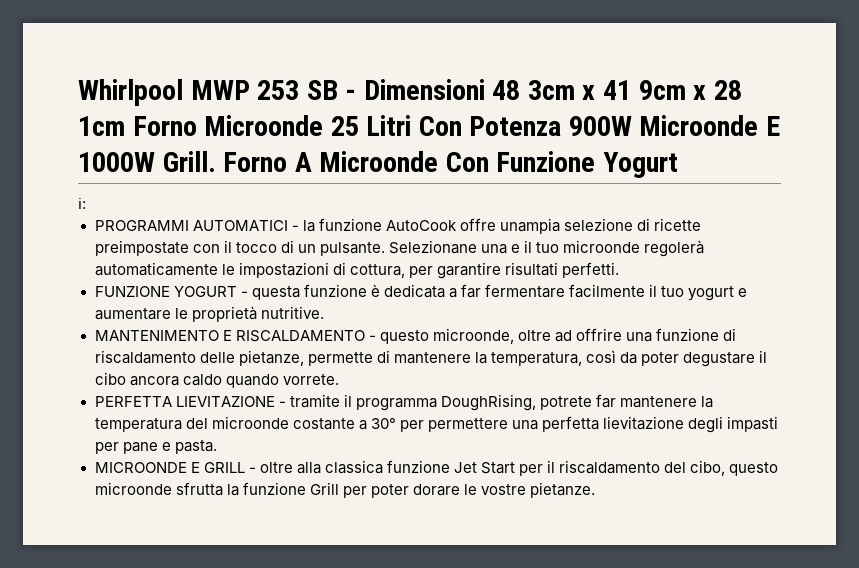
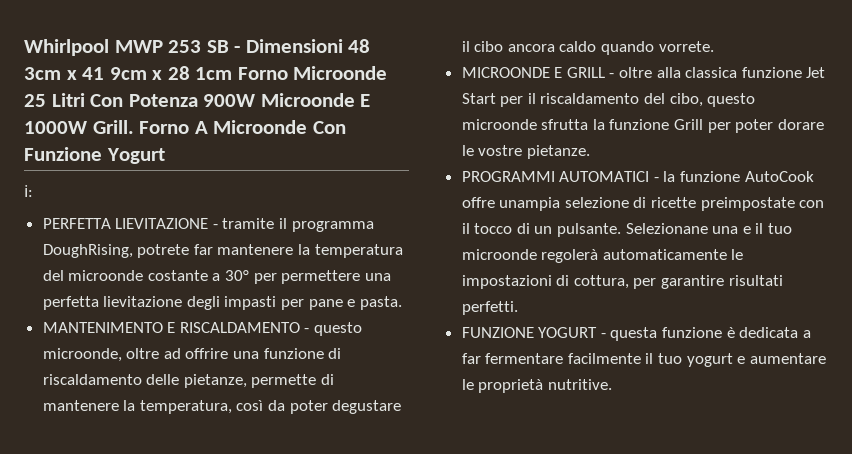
(86, 203) none -> [42,218,374,232] [42,244,403,258] [42,270,391,284] [42,296,402,310] [42,322,363,336] [42,348,342,362] [42,374,335,388] [42,400,402,414] [461,41,714,55] [461,67,826,78] [461,93,756,107] [461,119,824,133] [461,145,590,159] // PERFETTA LIEVITAZIONE - tramite il programma DoughRising, potrete far mantenere la temperatura del microonde costante a 30° per permettere una perfetta lievitazione degli impasti per pane e pasta. // MANTENIMENTO E RISCALDAMENTO - questo microonde, oltre ad offrire una funzione di riscaldamento delle pietanze, permette di mantenere la temperatura, così da poter degustare il cibo ancora caldo quando vorrete. // MICROONDE E GRILL - oltre alla classica funzione Jet Start per il riscaldamento del cibo, questo microonde sfrutta la funzione Grill per poter dorare le vostre pietanze.
[94,328,737,344] [94,350,768,367] [94,372,339,388] [94,394,713,411] [94,416,779,433] [94,440,217,454] [94,460,779,476] [94,482,596,498] // MANTENIMENTO E RISCALDAMENTO - questo microonde, oltre ad offrire una funzione di riscaldamento delle pietanze, permette di mantenere la temperatura, così da poter degustare il cibo ancora caldo quando vorrete. // PERFETTA LIEVITAZIONE - tramite il programma DoughRising, potrete far mantenere la temperatura del microonde costante a 30° per permettere una perfetta lievitazione degli impasti per pane e pasta. // MICROONDE E GRILL - oltre alla classica funzione Jet Start per il riscaldamento del cibo, questo microonde sfrutta la funzione Grill per poter dorare le vostre pietanze. -> (612, 384) none

